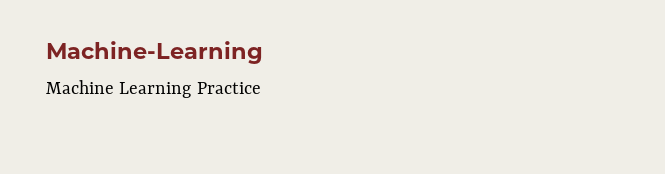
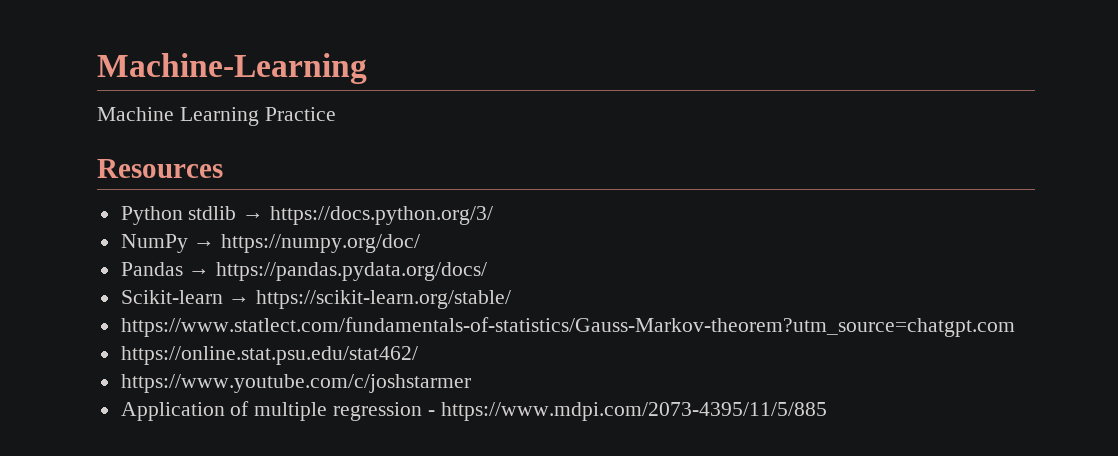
(261, 88) none -> [97,159,223,178] [120,206,494,225] [120,234,421,253] [120,262,488,281] [120,290,512,309] [120,317,1015,337] [120,346,418,365] [120,374,471,393] [120,401,827,421] // Resources // Python stdlib → https://docs.python.org/3/ // NumPy → https://numpy.org/doc/ // Pandas → https://pandas.pydata.org/docs/ // Scikit-learn → https://scikit-learn.org/stable/ // https://www.statlect.com/fundamentals-of-statistics/Gauss-Markov-theorem?utm_source=chatgpt.com // https://online.stat.psu.edu/stat462/ // https://www.youtube.com/c/joshstarmer // Application of multiple regression - https://www.mdpi.com/2073-4395/11/5/885

